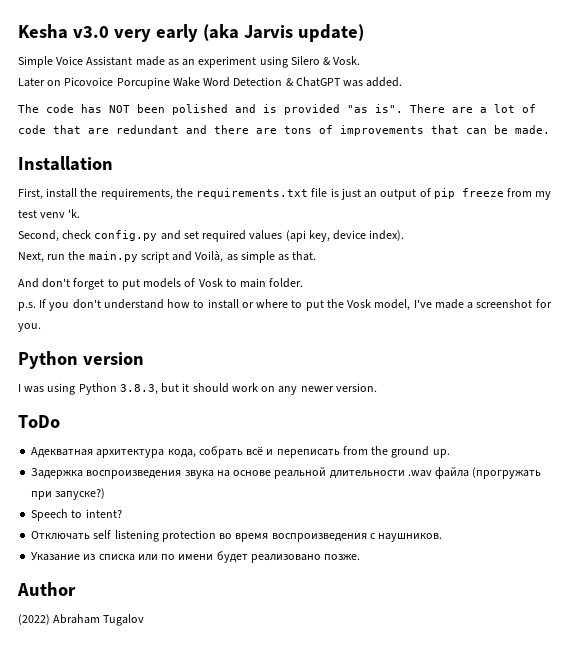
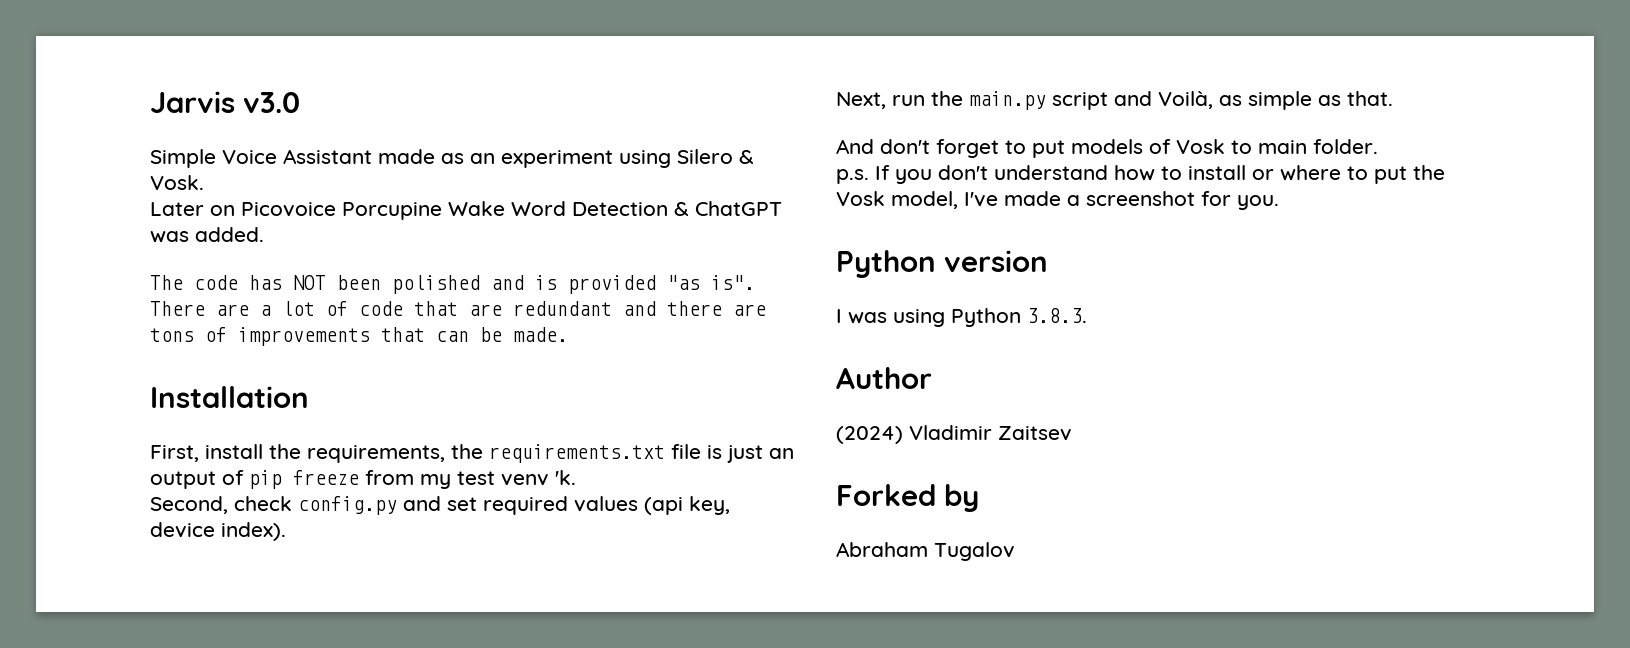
[18,24,68,39] Kesha -> [150,91,235,113] Jarvis
[113,24,364,42] very early (aka Jarvis update) -> (300, 102) none
[119,383,377,395] [18,415,60,428] [31,446,450,458] [31,467,542,479] [31,488,106,500] [31,509,122,521] [31,530,443,542] [31,551,361,563] [17,582,76,596] [18,614,50,625] 3.8.3, but it should work on any newer version. // ToDo // Адекватная архитектура кода, собрать всё и переписать from the ground up. // Задержка воспроизведения звука на основе реальной длительности .wav файла (прогружать при запуске?) // Speech to intent? // Отключать self listening protection во время воспроизведения с наушников. // Указание из списка или по имени будет реализовано позже. // Author // (2022) -> [1027,308,1087,323] [836,367,932,389] [836,425,1072,444] [836,484,979,512] 3.8.3. // Author // (2024) Vladimir Zaitsev // Forked by //

